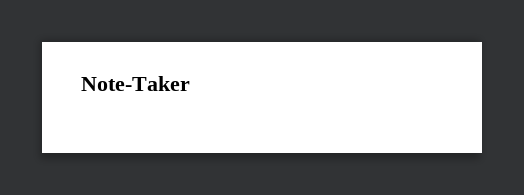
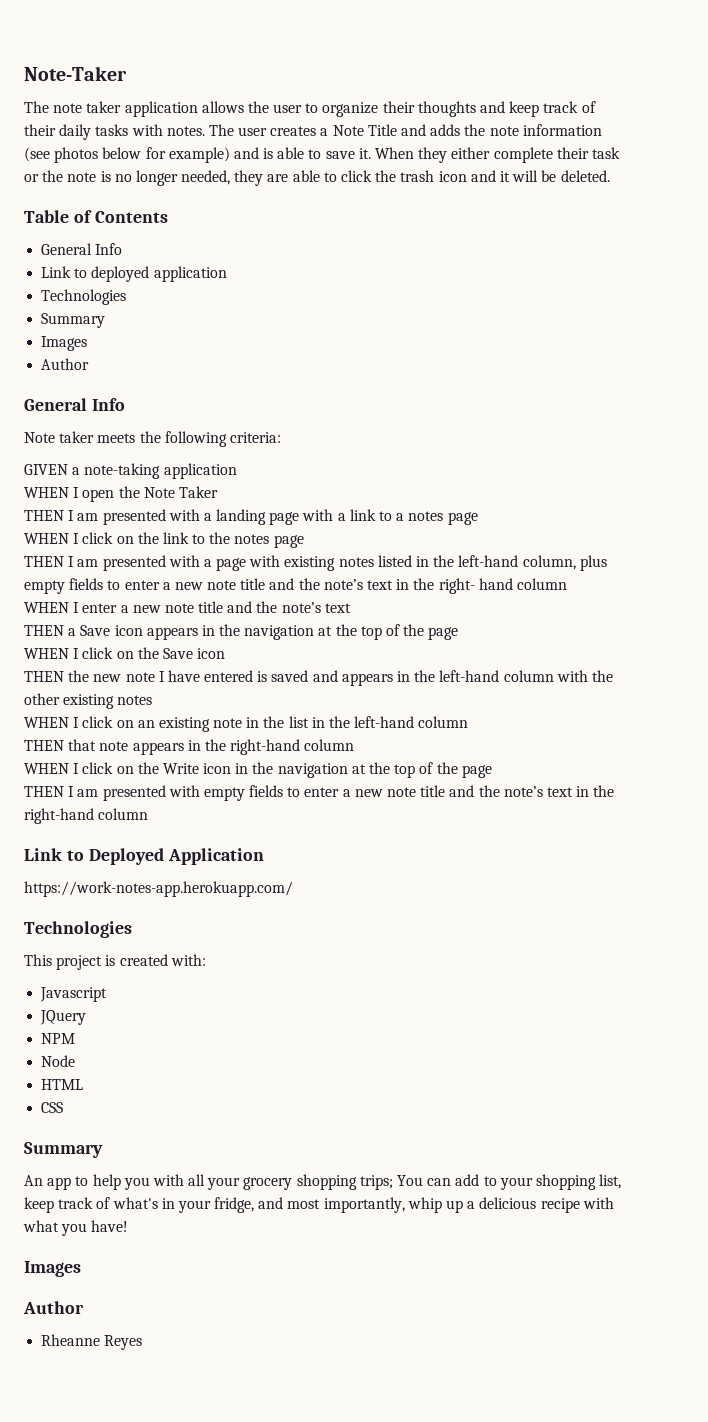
(190, 83) none -> [24,101,596,117] [24,124,602,140] [24,147,620,163] [24,170,610,186] [24,210,168,223] [41,243,123,255] [41,266,227,282] [41,289,127,305] [41,313,106,328] [41,336,88,351] [41,358,90,370] [24,398,125,411] [24,431,281,447] [24,463,237,479] [24,486,218,502] [24,509,478,525] [24,532,304,548] [24,555,607,571] [24,578,567,594] [24,601,351,613] [24,624,459,640] [24,647,226,659] [24,670,613,686] [24,693,153,709] [24,716,469,732] [24,739,355,755] [24,762,492,778] [24,785,615,801] [24,808,149,824] [24,848,264,865] [24,881,293,897] [24,921,132,938] [24,954,206,970] [40,987,108,1002] [40,1010,87,1025] [41,1033,76,1044] [41,1055,76,1067] [41,1079,84,1090] [41,1102,64,1113] [24,1142,103,1158] [24,1174,622,1190] [24,1197,614,1213] [23,1220,129,1236] [24,1261,81,1277] [23,1301,84,1314] [41,1334,143,1350] // The note taker application allows the user to organize their thoughts and keep track of their daily tasks with notes. The user creates a Note Title and adds the note information (see photos below for example) and is able to save it. When they either complete their task or the note is no longer needed, they are able to click the trash icon and it will be deleted. // Table of Contents // General Info // Link to deployed application // Technologies // Summary // Images // Author // General Info // Note taker meets the following criteria: // GIVEN a note-taking application // WHEN I open the Note Taker // THEN I am presented with a landing page with a link to a notes page // WHEN I click on the link to the notes page // THEN I am presented with a page with existing notes listed in the left-hand column, plus empty fields to enter a new note title and the note’s text in the right- hand column // WHEN I enter a new note title and the note’s text // THEN a Save icon appears in the navigation at the top of the page // WHEN I click on the Save icon // THEN the new note I have entered is saved and appears in the left-hand column with the other existing notes // WHEN I click on an existing note in the list in the left-hand column // THEN that note appears in the right-hand column // WHEN I click on the Write icon in the navigation at the top of the page // THEN I am presented with empty fields to enter a new note title and the note’s text in the right-hand column // Link to Deployed Application // https://work-notes-app.herokuapp.com/ // Technologies // This project is created with: // Javascript // JQuery // NPM // Node // HTML // CSS // Summary // An app to help you with all your grocery shopping trips; You can add to your shopping list, keep track of what's in your fridge, and most importantly, whip up a delicious recipe with what you have! // Images // Author // Rheanne Reyes

